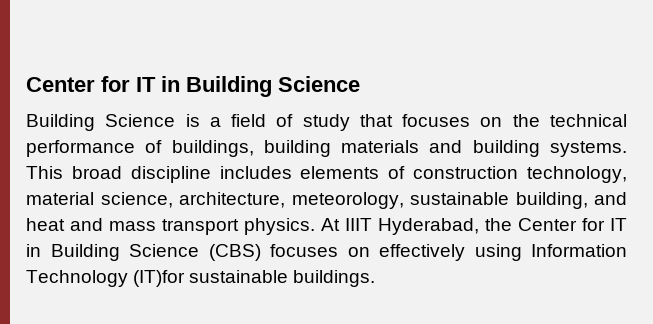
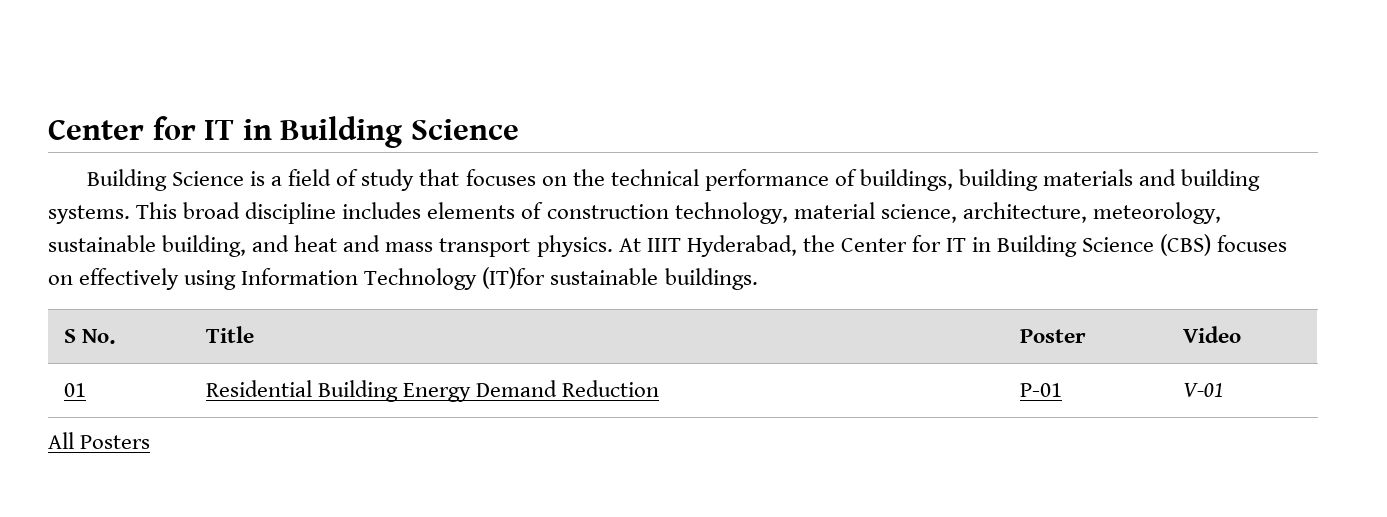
(376, 278) none -> [63,329,116,344] [205,326,254,343] [1019,329,1086,343] [1182,326,1241,343] [63,383,86,397] [205,380,660,402] [1019,383,1062,397] [1182,383,1224,397] [48,432,151,449] // S No. | Title | Poster | Video // 01 | Residential Building Energy Demand Reduction | P-01 | V-01 // All Posters

